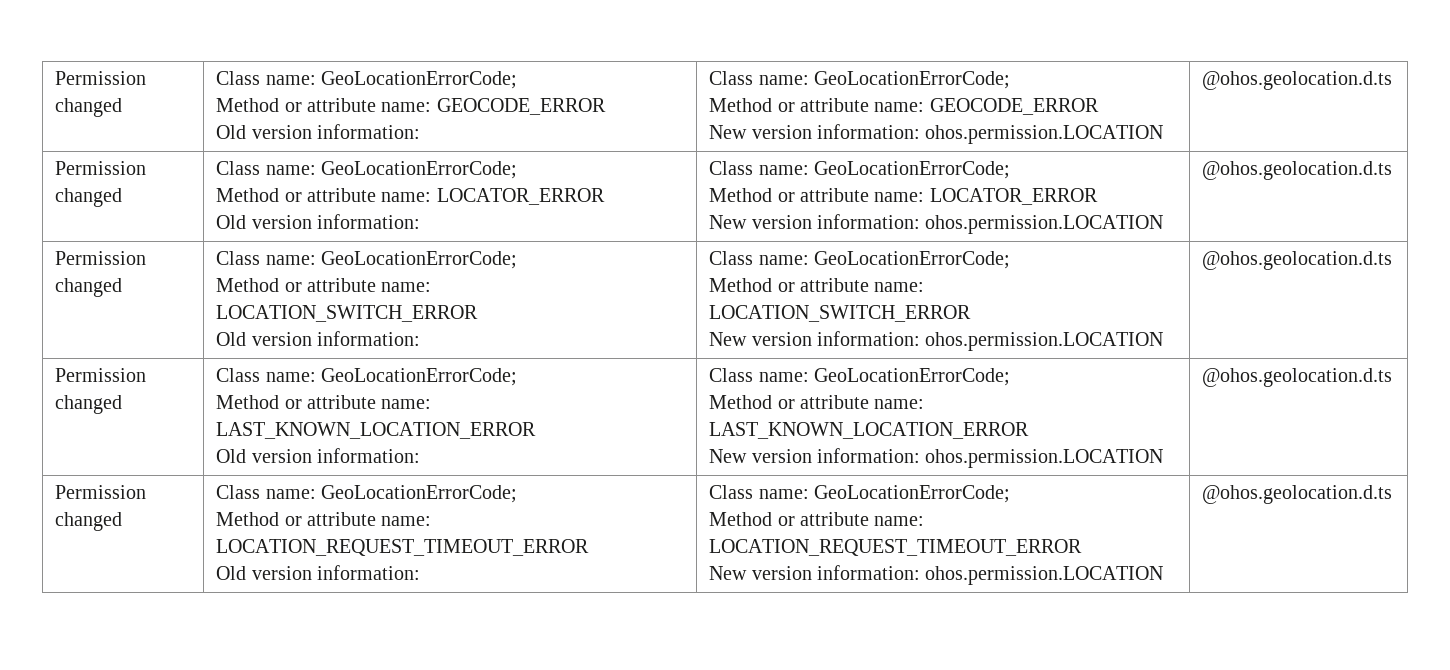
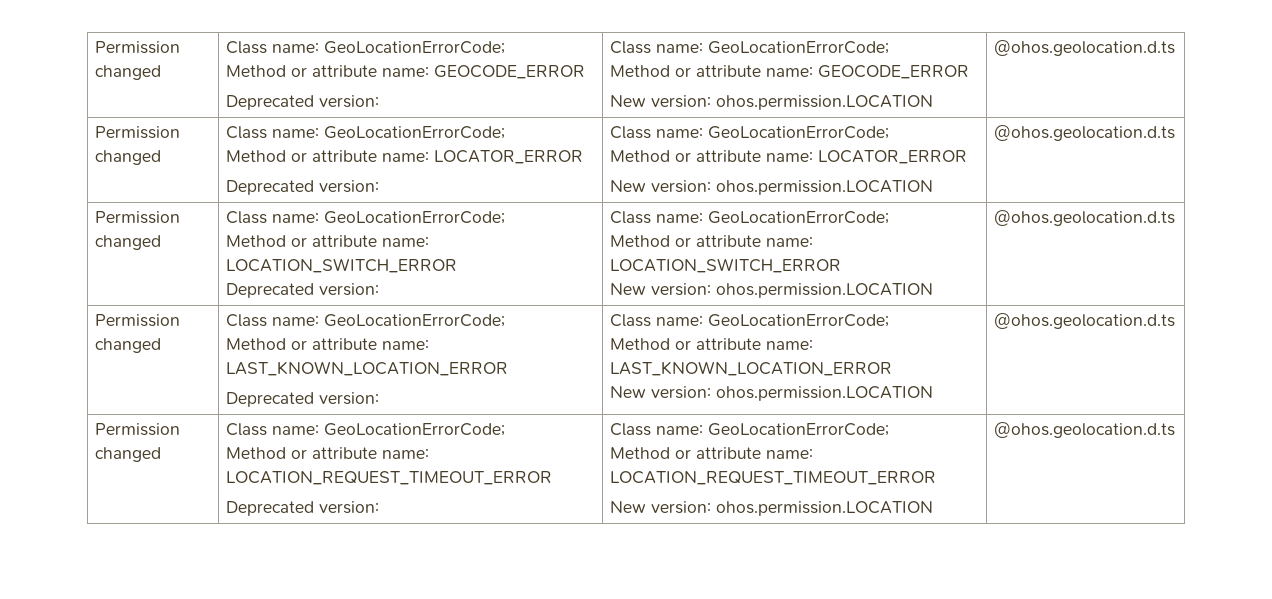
[216,124,420,139] Old version information: -> [225,95,379,110] Deprecated version:
[751,124,920,139] version information: -> [650,95,711,108] version:
[216,214,420,229] Old version information: -> [225,180,379,195] Deprecated version:
[751,214,920,229] version information: -> [650,180,711,193] version:
[216,331,420,346] Old version information: -> [225,283,379,298] Deprecated version:
[751,331,920,346] version information: -> [650,283,711,296] version:
[216,448,420,463] Old version information: -> [225,392,379,407] Deprecated version:
[751,448,920,463] version information: -> [650,386,711,399] version:
[216,565,420,580] Old version information: -> [225,501,379,516] Deprecated version:
[751,565,920,580] version information: -> [650,501,711,514] version:

